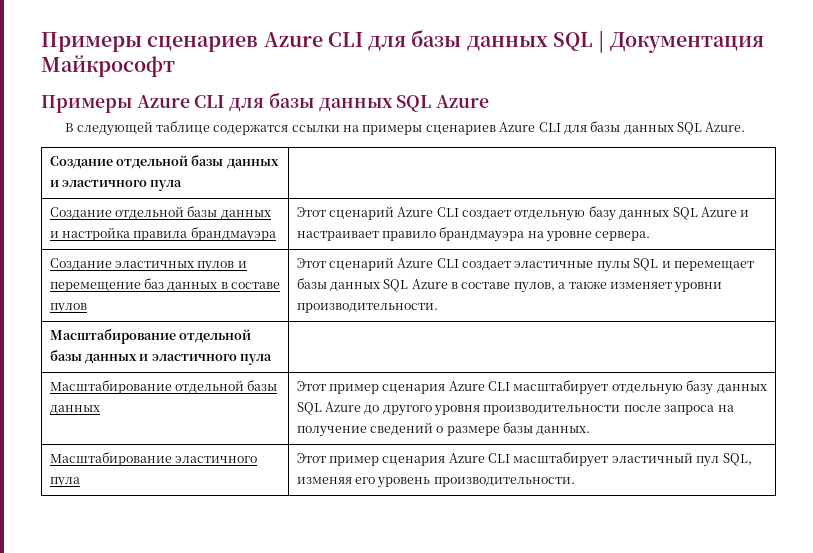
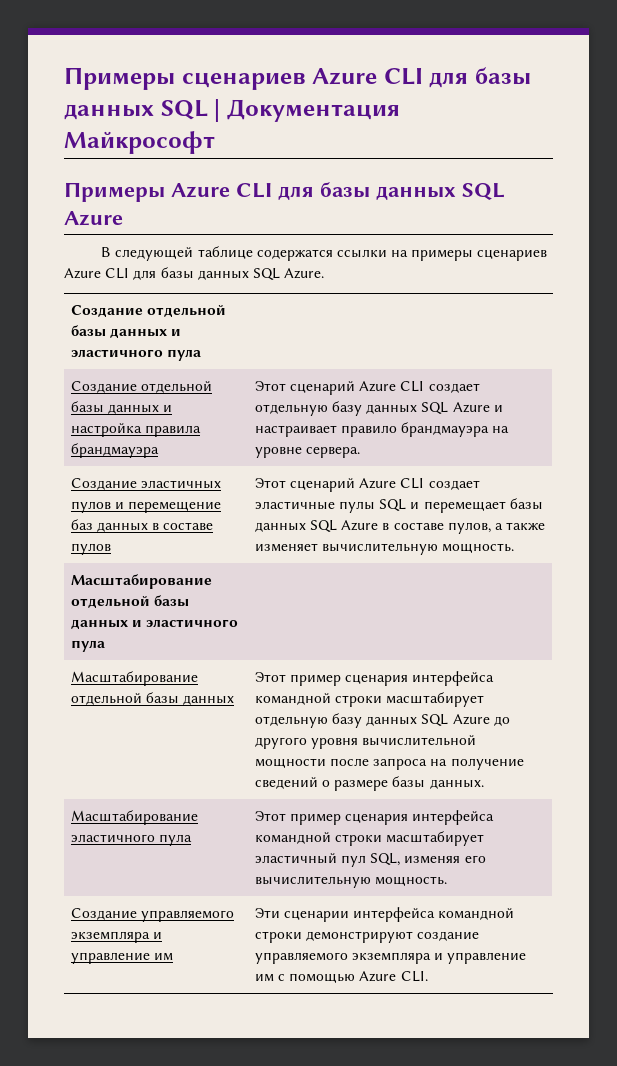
[674,282,723,293] [296,303,438,313] уровни производительности. -> [322,543,515,555] вычислительную мощность.
[448,381,511,391] Azure CLI -> [412,671,495,686] [254,693,383,707] интерфейса командной строки
[483,405,621,415] производительности -> [362,735,477,746] [254,758,326,768] вычислительной мощности
[448,453,511,463] Azure CLI -> [412,810,495,825] [254,832,383,846] интерфейса командной строки
[377,477,575,488] уровень производительности. -> [254,876,448,888] [70,908,235,922] [70,931,163,943] [70,952,174,964] [254,907,515,922] [254,931,480,943] [254,952,527,964] [254,971,428,983] вычислительную мощность. // Создание управляемого экземпляра и управление им | Эти сценарии интерфейса командной строки демонстрируют создание управляемого экземпляра и управление им с помощью Azure CLI.

